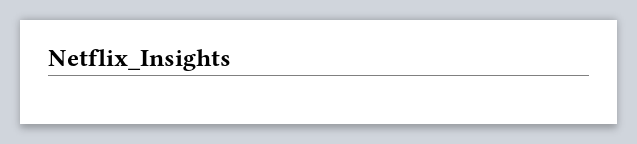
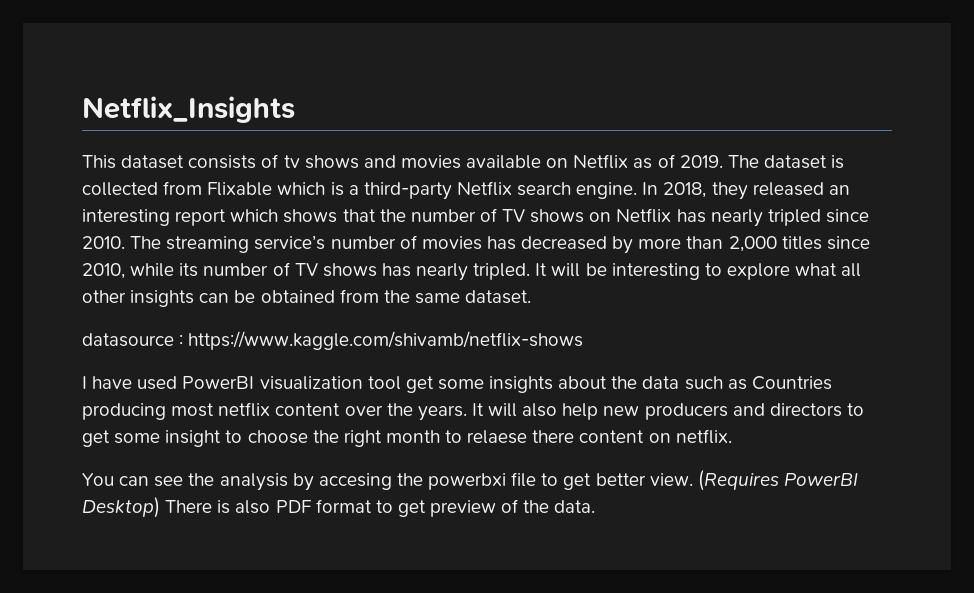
(231, 60) none -> [82,154,845,169] [82,181,850,200] [82,208,869,227] [82,235,870,254] [82,262,862,281] [82,289,532,307] [82,331,584,350] [82,376,832,393] [82,402,864,421] [82,429,732,447] [82,470,858,491] [82,497,596,518] // This dataset consists of tv shows and movies available on Netflix as of 2019. The dataset is collected from Flixable which is a third-party Netflix search engine. In 2018, they released an interesting report which shows that the number of TV shows on Netflix has nearly tripled since 2010. The streaming service’s number of movies has decreased by more than 2,000 titles since 2010, while its number of TV shows has nearly tripled. It will be interesting to explore what all other insights can be obtained from the same dataset. // datasource : https://www.kaggle.com/shivamb/netflix-shows // I have used PowerBI visualization tool get some insights about the data such as Countries producing most netflix content over the years. It will also help new producers and directors to get some insight to choose the right month to relaese there content on netflix. // You can see the analysis by accesing the powerbxi file to get better view. (Requires PowerBI Desktop) There is also PDF format to get preview of the data.

